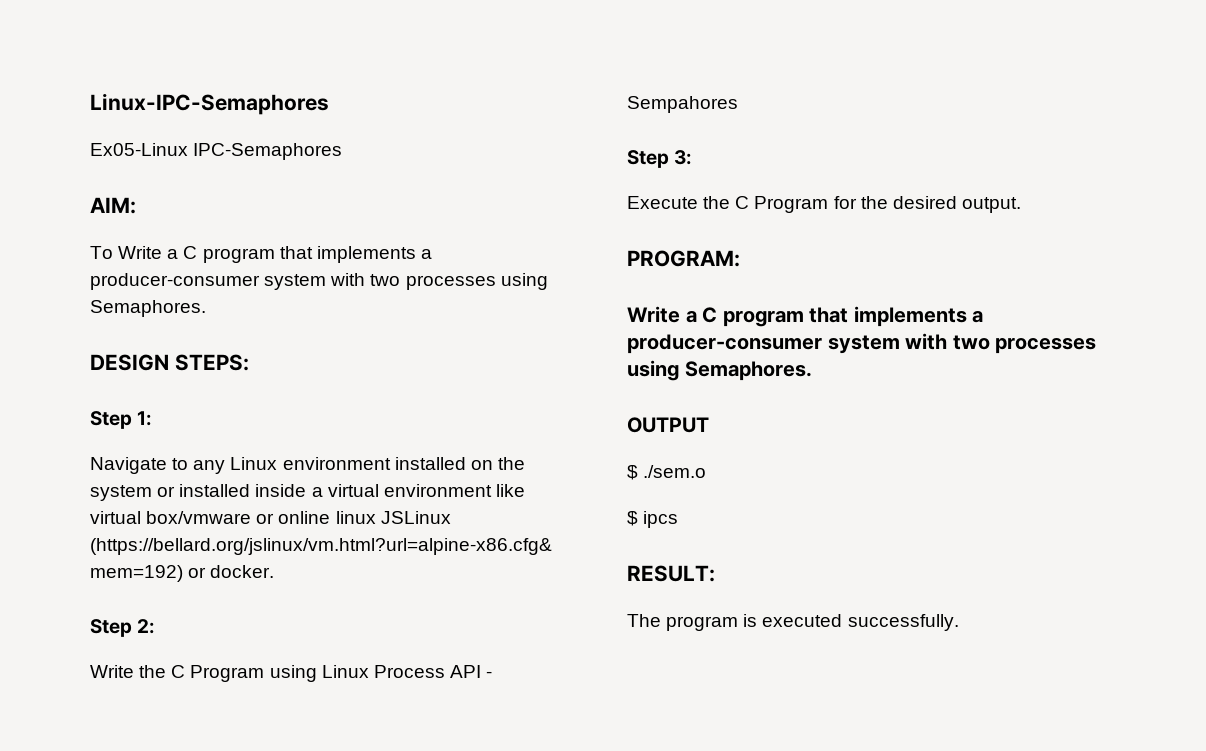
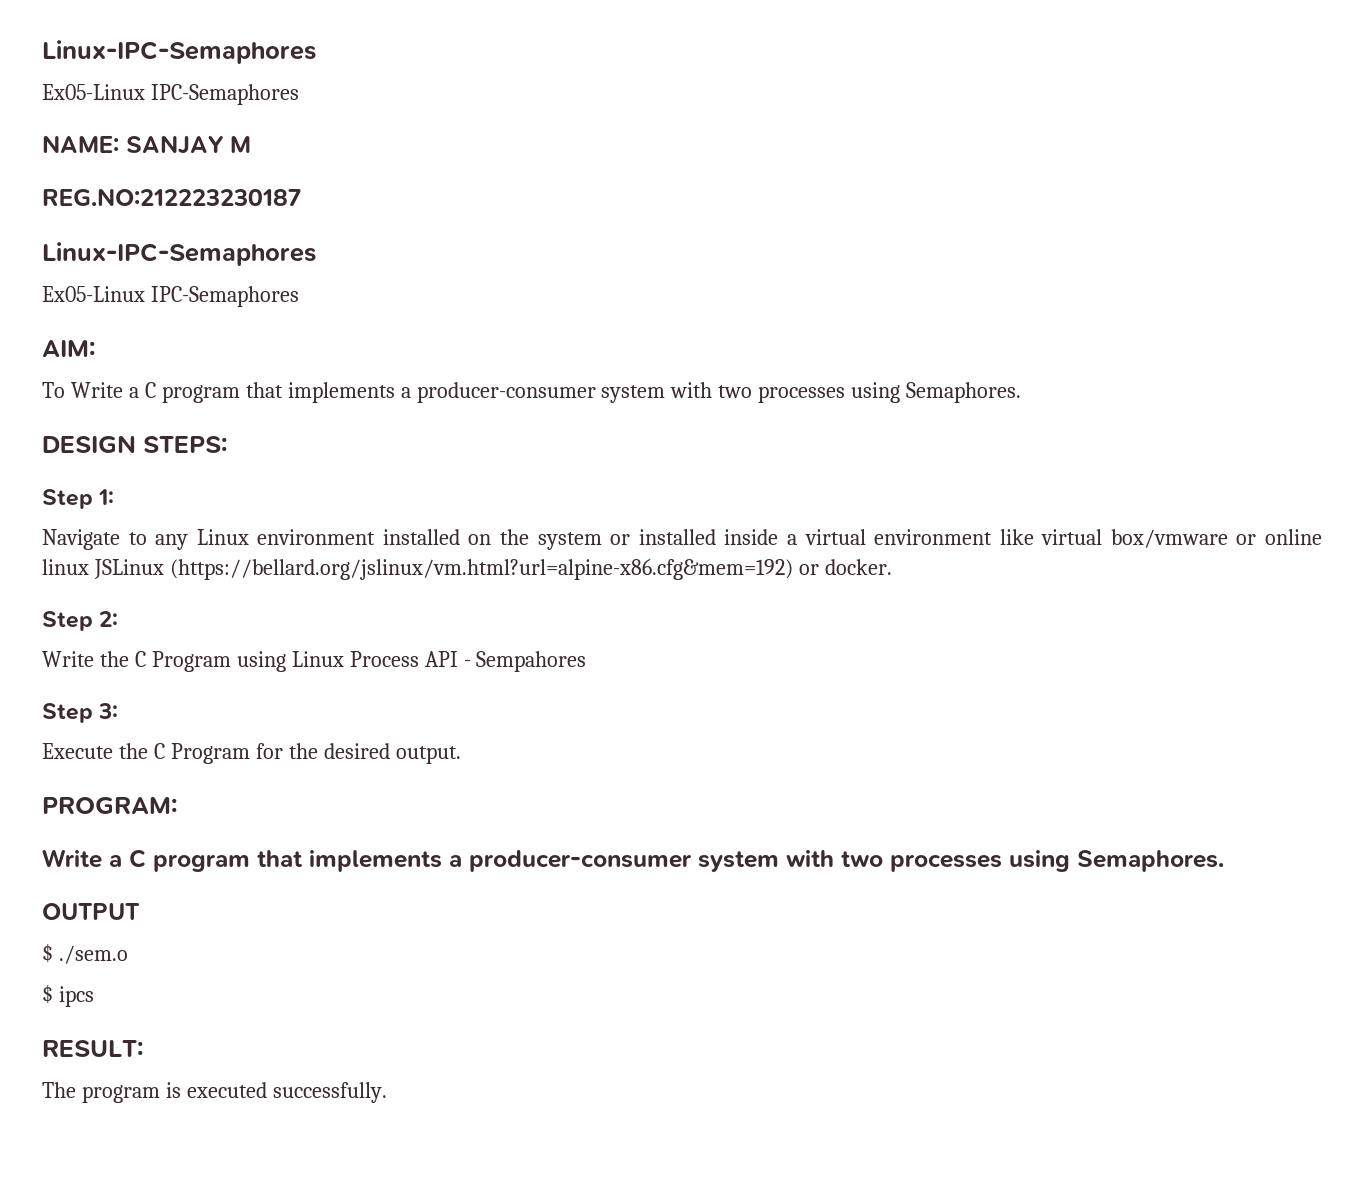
[90,93,329,115] [90,143,343,160] Linux-IPC-Semaphores // Ex05-Linux IPC-Semaphores -> [42,40,316,64] [42,84,299,105] [42,135,251,155] [42,188,301,206] [42,242,316,266] [42,286,299,307] Linux-IPC-Semaphores // Ex05-Linux IPC-Semaphores // NAME: SANJAY M // REG.NO:212223230187 // Linux-IPC-Semaphores // Ex05-Linux IPC-Semaphores

